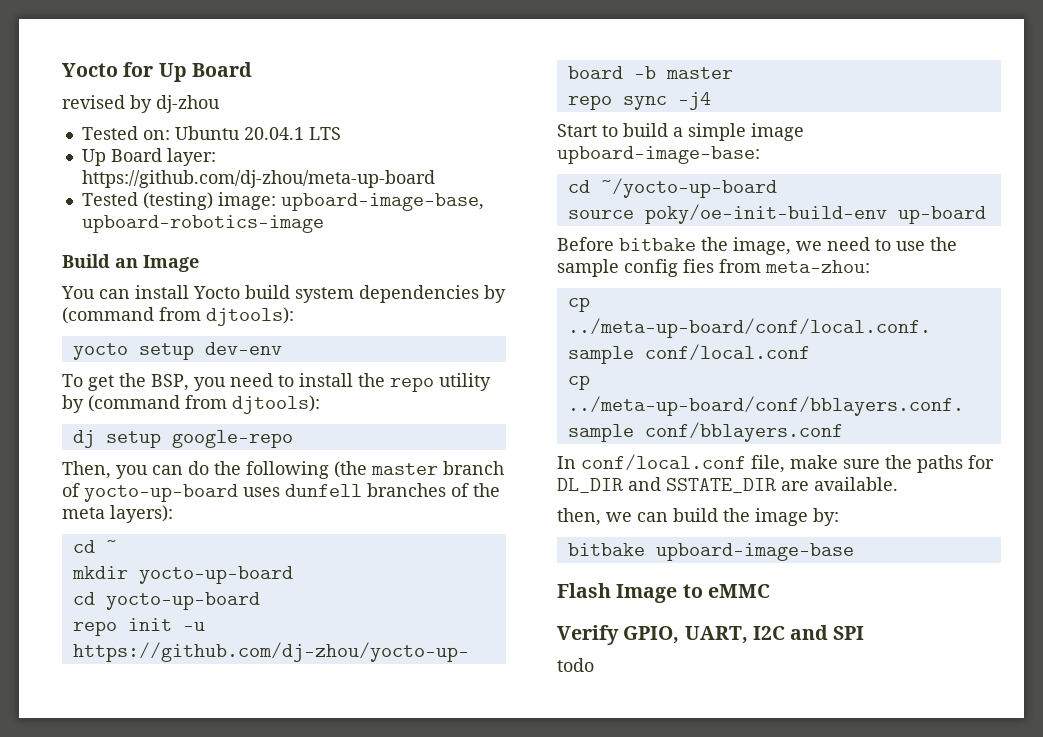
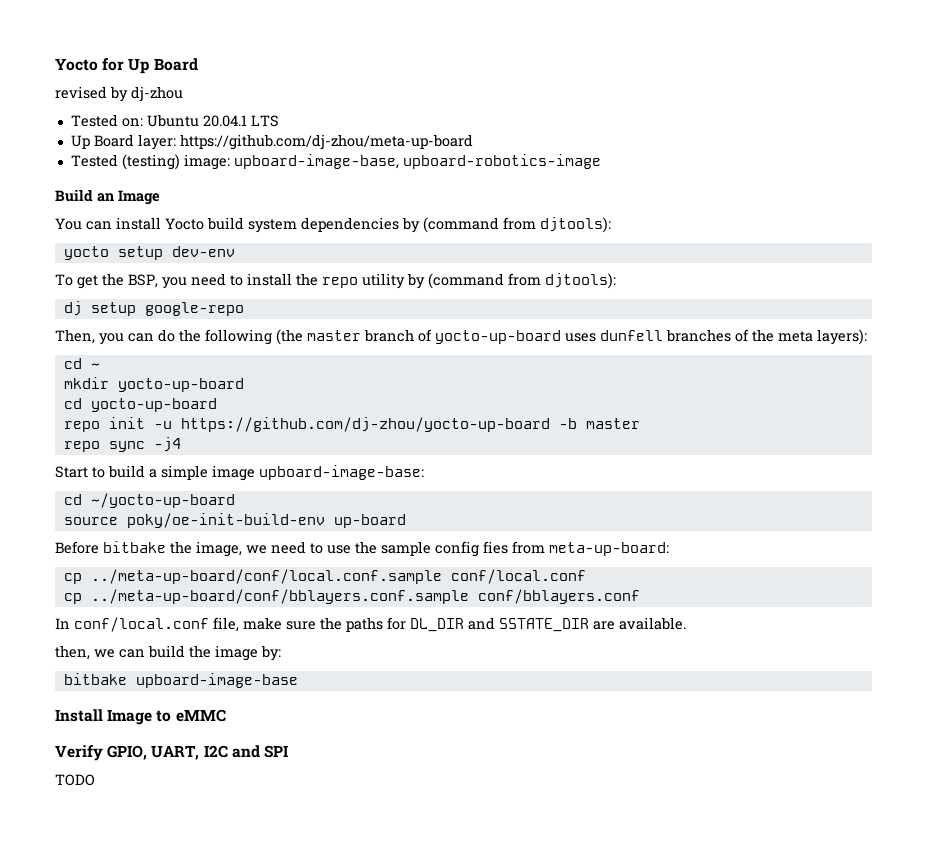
[765,260,870,273] meta-zhou: -> [549,542,669,556] meta-up-board:
[557,583,611,598] Flash -> [55,709,103,722] Install
[557,658,594,672] todo -> [55,774,95,786] TODO

